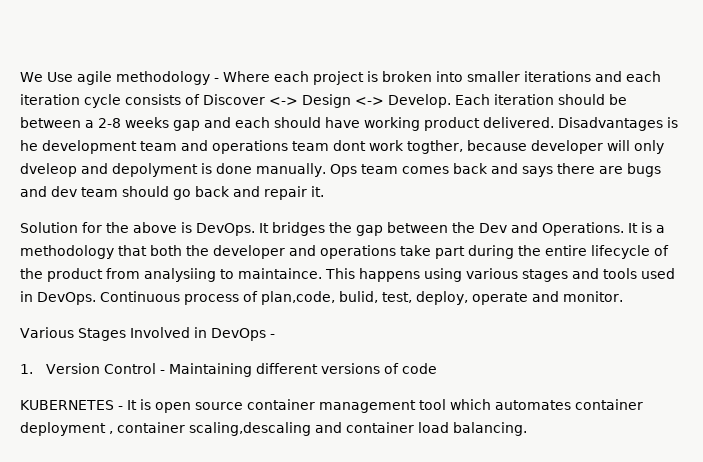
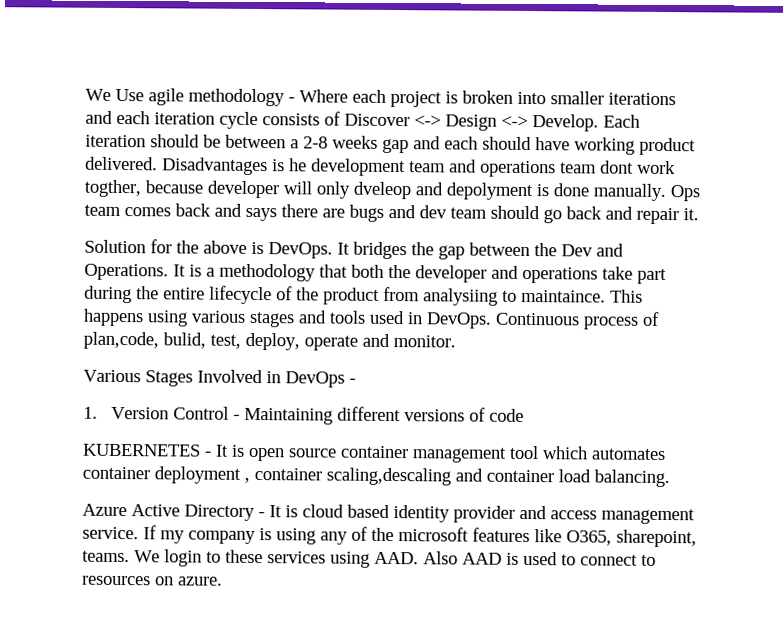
(527, 429) none -> [82,503,695,525] [82,525,697,548] [82,549,656,568] [82,575,223,586] // Azure Active Directory - It is cloud based identity provider and access management service. If my company is using any of the microsoft features like O365, sharepoint, teams. We login to these services using AAD. Also AAD is used to connect to resources on azure.

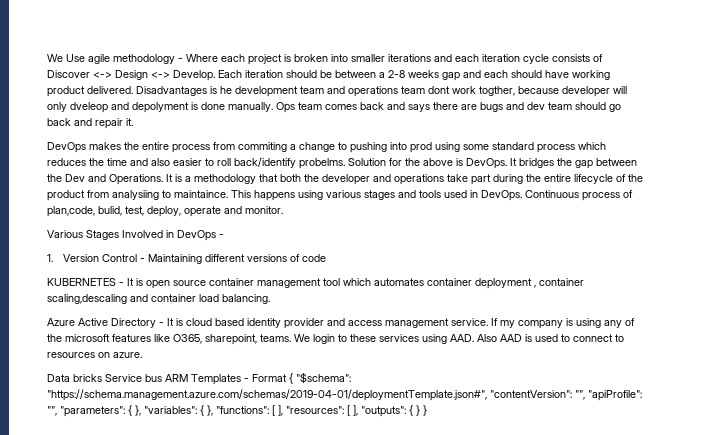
(699, 214) none -> [47,142,606,153] [47,157,345,169] DevOps makes the entire process from commiting a change to pushing into prod using some standard process which reduces the time and also easier to roll back/identify probelms.
(223, 581) none -> [47,372,351,385] [47,389,642,401] [47,405,427,417] // Data bricks Service bus ARM Templates - Format { "$schema": "https://schema.management.azure.com/schemas/2019-04-01/deploymentTemplate.json#", "contentVersion": "", "apiProfile": "", "parameters": { }, "variables": { }, "functions": [ ], "resources": [ ], "outputs": { } }

